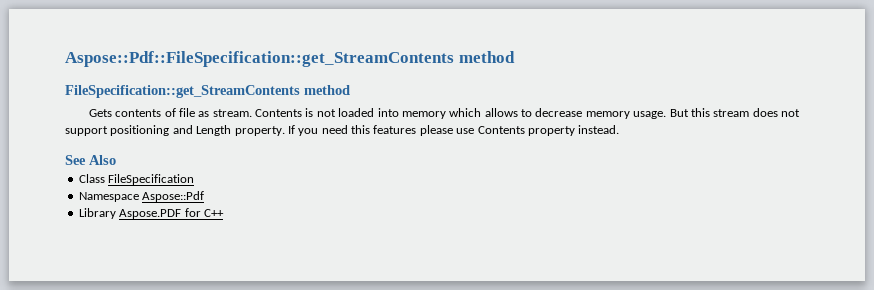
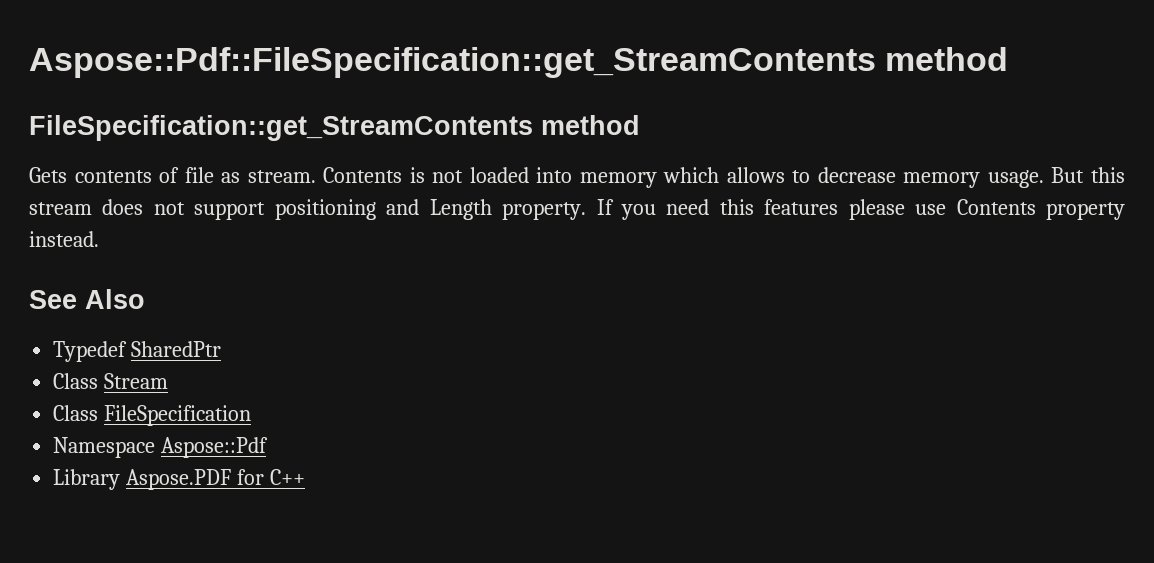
(116, 160) none -> [53,341,222,362] [53,373,169,389] // Typedef SharedPtr // Class Stream

